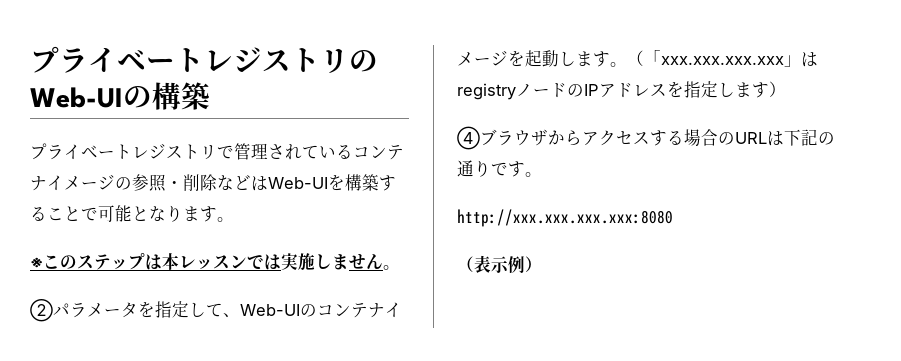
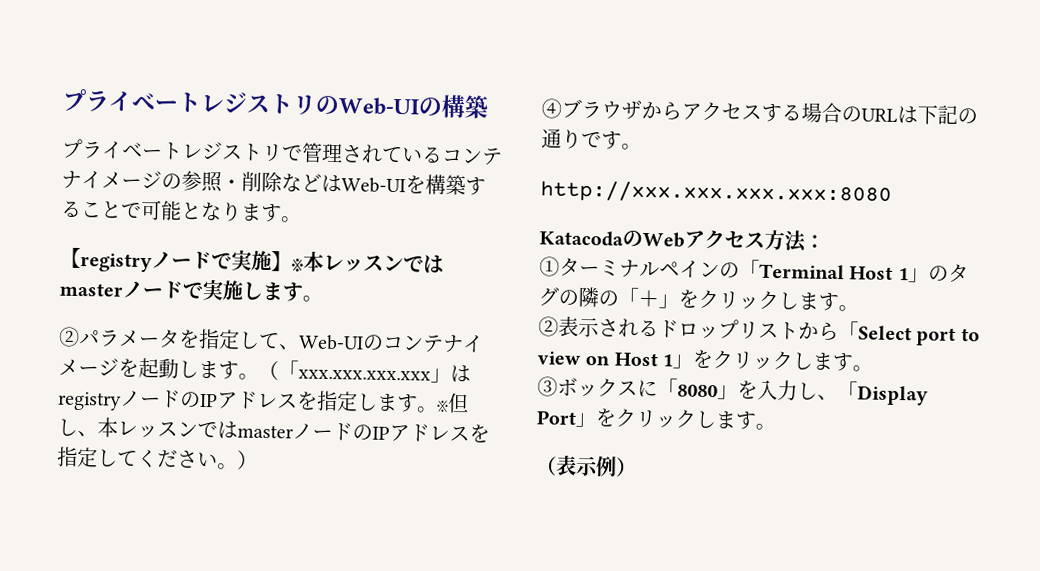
[30,253,281,270] ※このステップは本レッスンでは -> [60,247,444,274] [59,280,204,299] 【registryノードで実施】※本レッスンではmasterノードで
[349,254,383,269] せん -> [282,282,304,302] す
(769, 90) none -> [416,392,469,414] [57,417,490,443] [57,446,238,470] 。※但し、本レッスンではmasterノードのIPアドレスを指定してください。
(673, 218) none -> [539,229,825,253] [539,256,969,283] [538,286,859,312] [538,316,980,346] [537,349,874,372] [537,376,929,406] [536,408,776,431] // KatacodaのWebアクセス方法： // ①ターミナルペインの「Terminal Host 1」のタグの隣の「＋」をクリックします。 // ②表示されるドロップリストから「Select port to view on Host 1」をクリックします。 // ③ボックスに「8080」を入力し、「Display Port」をクリックします。

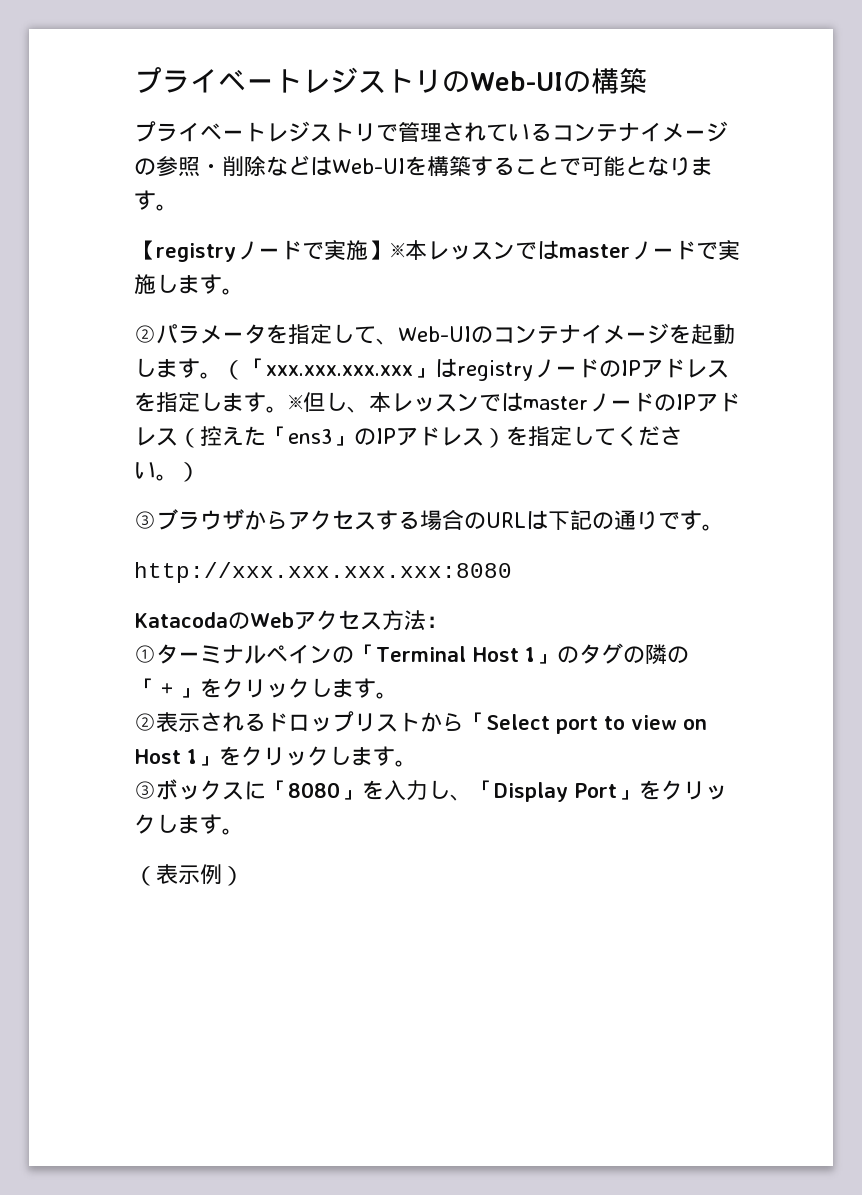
(470, 433) none -> [178,426,506,448] （控えた「ens3」のIPアドレス）
[541,98,562,119] ④ -> [134,511,156,529] ③

